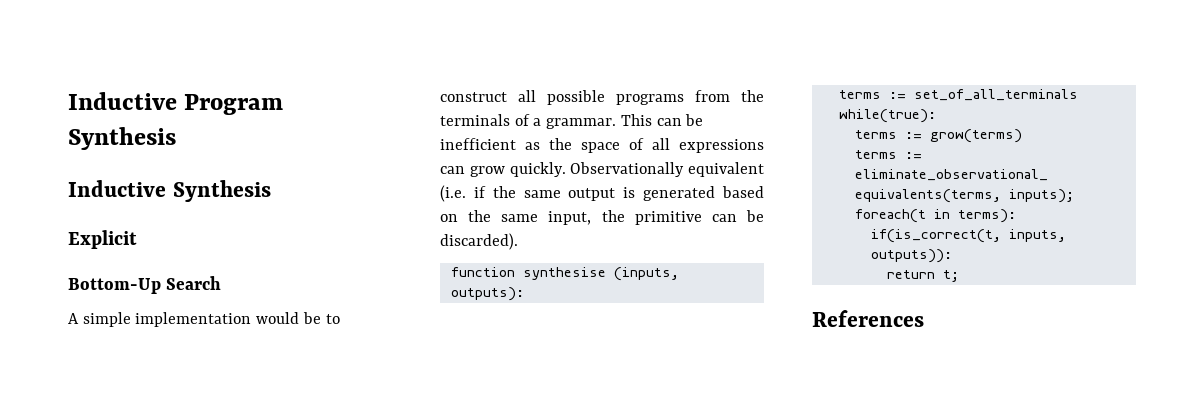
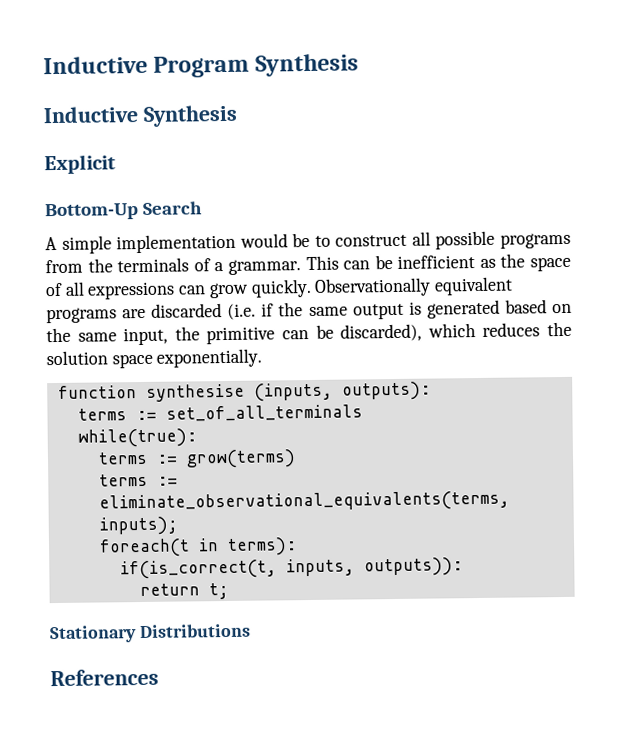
(764, 169) none -> [46,303,223,324] programs are discarded
[440,233,518,250] discarded). -> [340,321,573,342] [46,348,263,369] discarded), which reduces the solution space exponentially.
(959, 276) none -> [49,623,251,644] // Stationary Distributions

